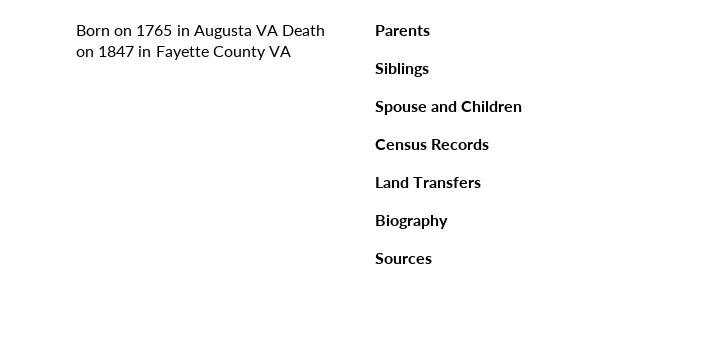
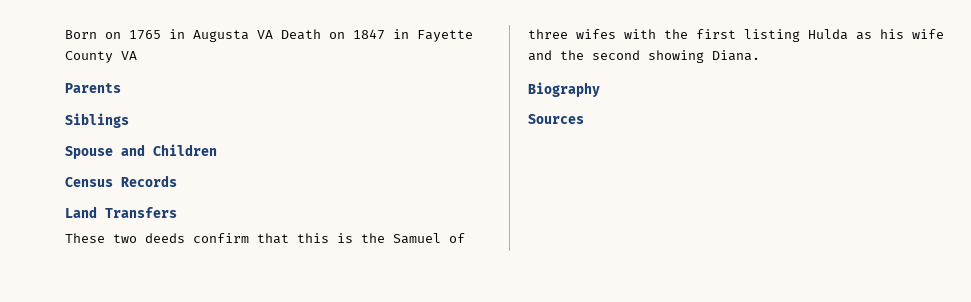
(482, 182) none -> [65,233,465,244] [528,29,944,42] [528,50,760,63] // These two deeds confirm that this is the Samuel of three wifes with the first listing Hulda as his wife and the second showing Diana.

